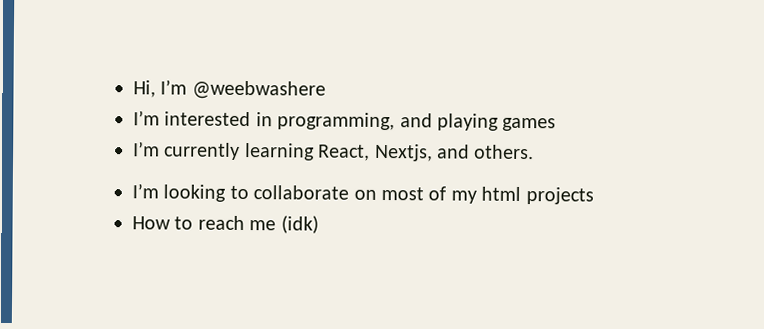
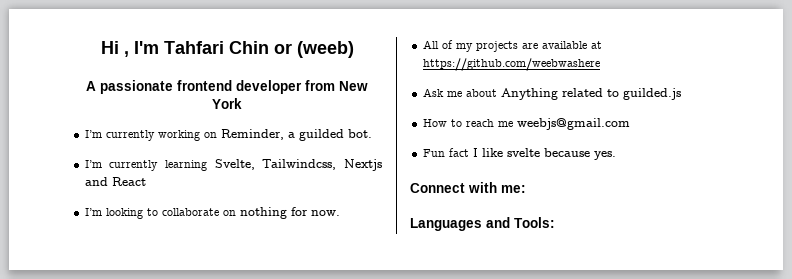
[133,79,326,100] [133,110,557,132] [133,141,535,162] Hi, I’m @weebwashere // I’m interested in programming, and playing games // I’m currently learning React, Nextjs, and others. -> [100,41,354,58] [86,80,368,94] [212,98,242,109] [84,129,372,141] [84,159,383,171] [84,177,146,186] Hi , I'm Tahfari Chin or (weeb) // A passionate frontend developer from New York // I’m currently working on Reminder, a guilded bot. // I’m currently learning Svelte, Tailwindcss, Nextjs and React
[381,186,424,201] most -> [239,207,340,219] [422,40,439,49] nothing for now. // All
[481,186,522,202] html -> (473, 47) none
[132,215,319,234] // How to reach me (idk) -> [521,41,602,49] [422,58,600,71] [422,88,681,100] [422,118,630,130] [422,148,616,160] [410,182,526,193] [410,217,555,231] are available at https://github.com/weebwashere // Ask me about Anything related to guilded.js // How to reach me weebjs@gmail.com // Fun fact I like svelte because yes. // Connect with me: // Languages and Tools:

